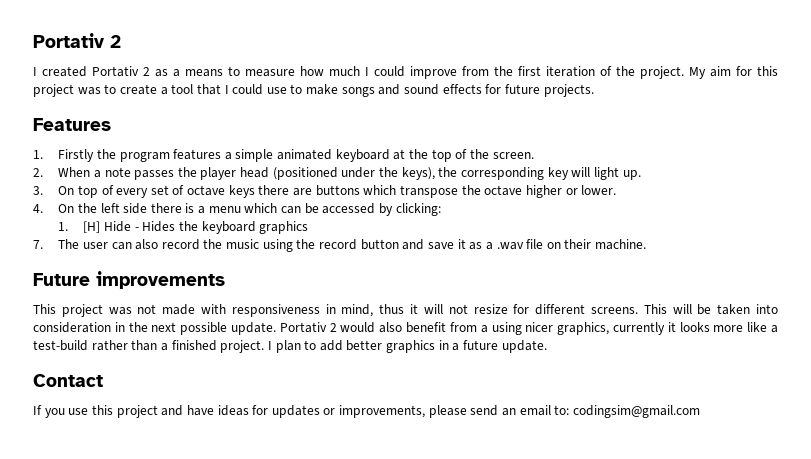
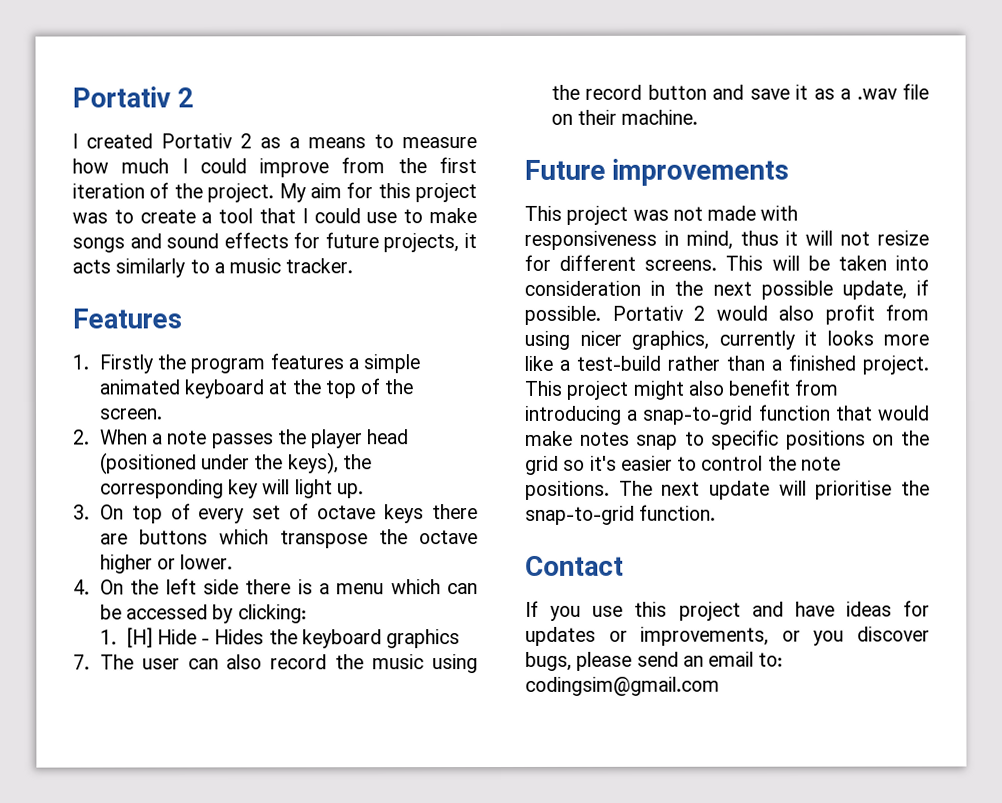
[543,84,594,97] projects. -> [383,233,477,253] [72,258,354,278] projects, it acts similarly to a music tracker.
[231,322,277,335] update. -> [841,279,929,300] [524,305,601,325] update, if possible.
[406,322,488,333] benefit from a -> [824,304,929,325] profit from
[267,340,547,353] I plan to add better graphics in a future update. -> [524,379,839,400] [525,404,930,425] [525,429,930,450] [525,455,841,475] [525,480,930,500] [525,504,717,525] This project might also benefit from introducing a snap-to-grid function that would make notes snap to specific positions on the grid so it's easier to control the note positions. The next update will prioritise the snap-to-grid function.
(426, 411) none -> [781,626,930,646] [525,651,572,671] or you discover bugs,

